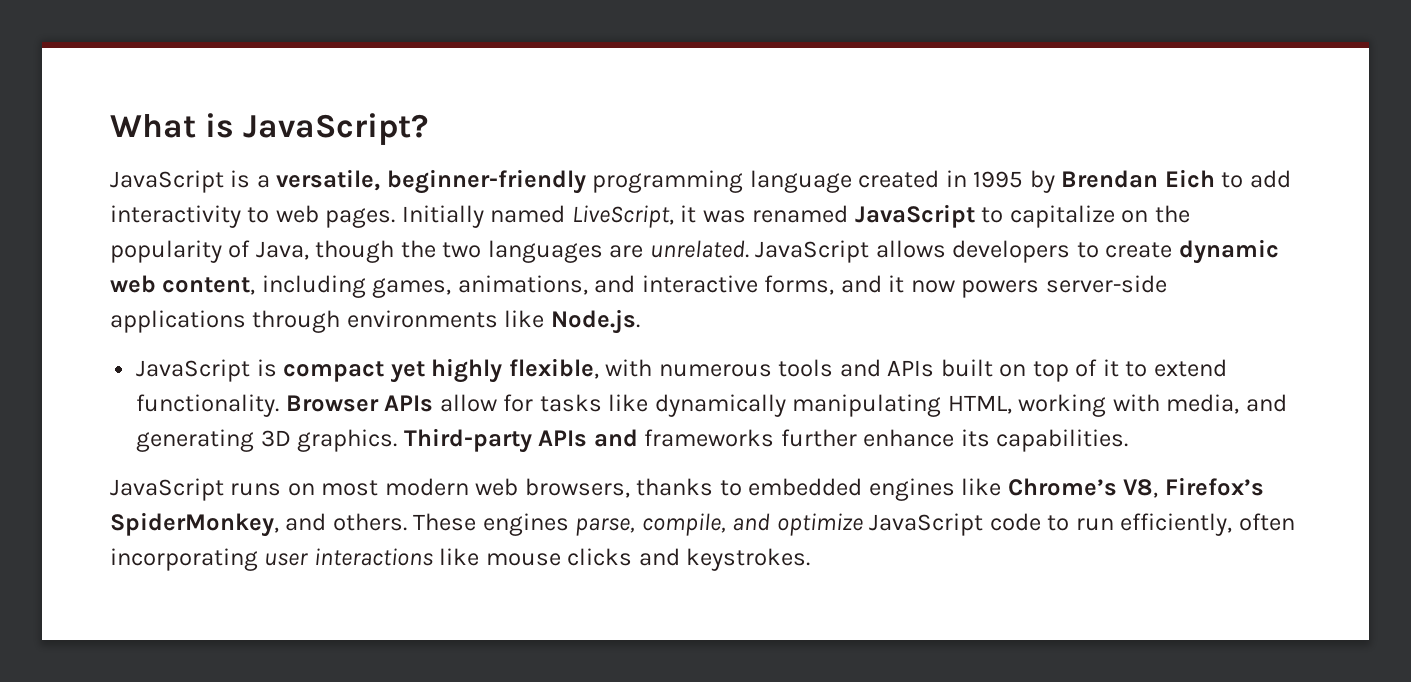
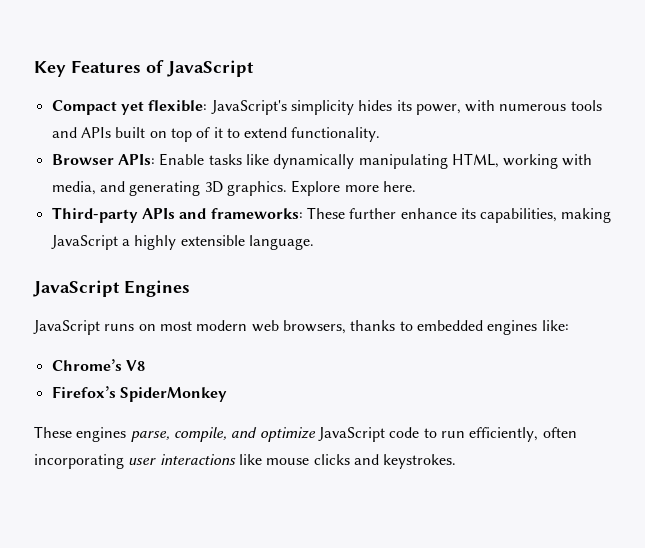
[110,113,429,145] [110,169,1291,194] [110,204,1190,228] [110,239,1279,264] [110,275,1167,298] [110,309,640,334] [136,358,599,383] What is JavaScript? // JavaScript is a versatile, beginner-friendly programming language created in 1995 by Brendan Eich to add interactivity to web pages. Initially named LiveScript, it was renamed JavaScript to capitalize on the popularity of Java, though the two languages are unrelated. JavaScript allows developers to create dynamic web content, including games, animations, and interactive forms, and it now powers server-side applications through environments like Node.js. // JavaScript is compact yet highly flexible, -> [34,60,254,77] [51,100,461,115] Key Features of JavaScript // Compact yet flexible: JavaScript's simplicity hides its power,
[285,394,534,412] Browser APIs allow for -> [51,153,205,166] // Browser APIs: Enable
(398, 440) none -> [291,180,416,196] Explore more here. //
[644,429,775,447] frameworks -> [210,207,345,219] frameworks: These
[996,429,1129,452] capabilities. -> [480,208,612,223] [50,235,314,250] [33,280,190,297] capabilities, making JavaScript a highly extensible language. // JavaScript Engines
[961,477,1264,498] [110,512,407,537] like Chrome’s V8, Firefox’s SpiderMonkey, and others. -> [541,320,569,331] [51,359,145,371] [51,386,227,402] like: // Chrome’s V8 // Firefox’s SpiderMonkey //

